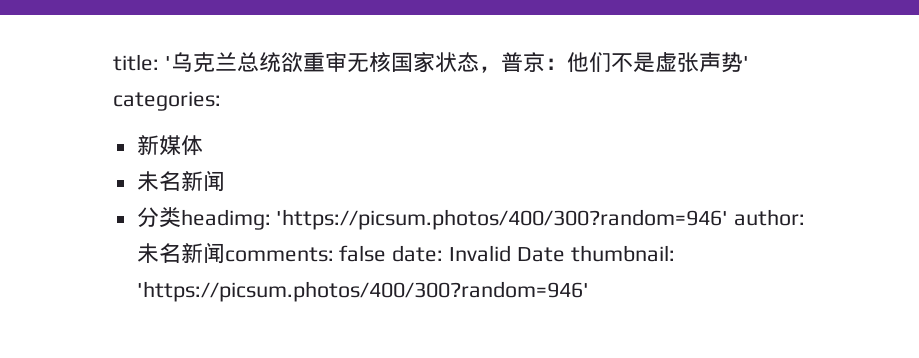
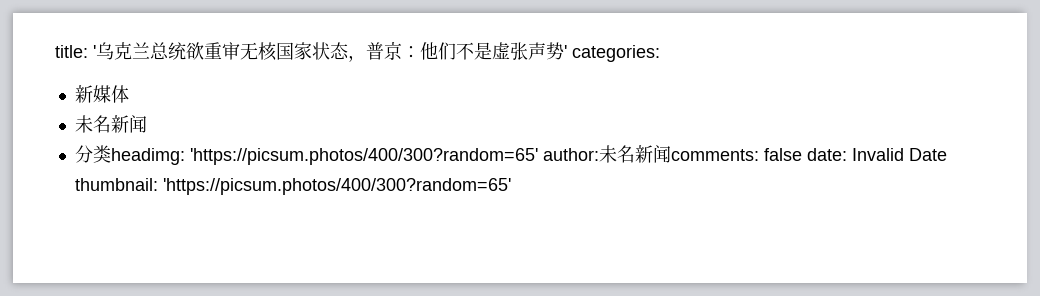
[276,209,729,230] 'https://picsum.photos/400/300?random=946' -> [189,148,538,165] 'https://picsum.photos/400/300?random=65'
[136,281,589,302] 'https://picsum.photos/400/300?random=946' -> [162,178,511,195] 'https://picsum.photos/400/300?random=65'

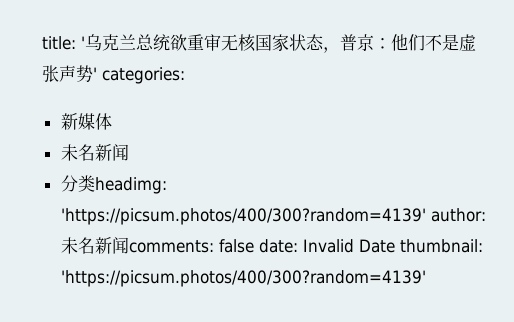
[189,148,538,165] 'https://picsum.photos/400/300?random=65' -> [60,208,426,225] 'https://picsum.photos/400/300?random=4139'
[162,178,511,195] 'https://picsum.photos/400/300?random=65' -> [60,270,426,287] 'https://picsum.photos/400/300?random=4139'

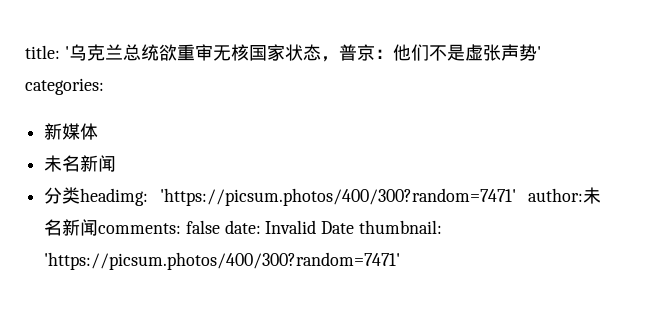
[60,208,426,225] 'https://picsum.photos/400/300?random=4139' -> [160,188,517,206] 'https://picsum.photos/400/300?random=7471'
[60,270,426,287] 'https://picsum.photos/400/300?random=4139' -> [44,252,401,270] 'https://picsum.photos/400/300?random=7471'

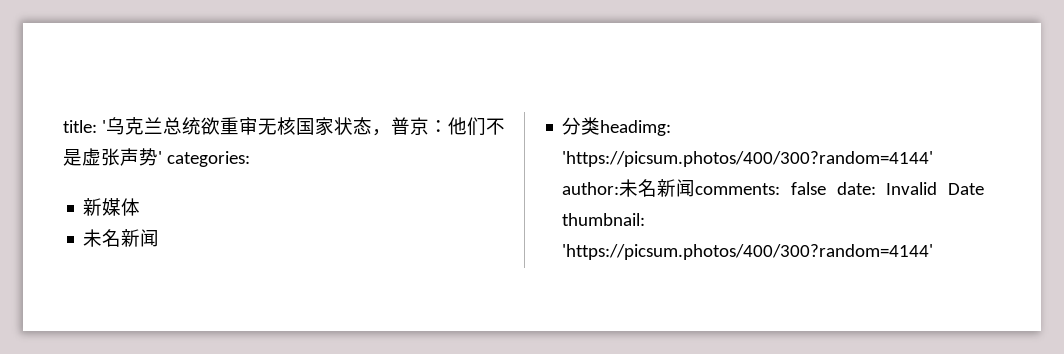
[160,188,517,206] 'https://picsum.photos/400/300?random=7471' -> [562,151,934,167] 'https://picsum.photos/400/300?random=4144'
[44,252,401,270] 'https://picsum.photos/400/300?random=7471' -> [562,244,934,260] 'https://picsum.photos/400/300?random=4144'

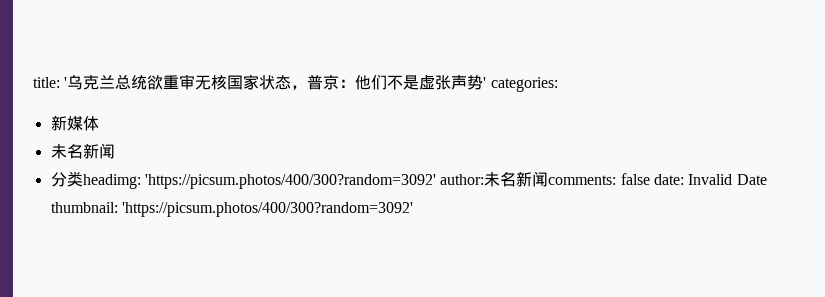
[562,151,934,167] 'https://picsum.photos/400/300?random=4144' -> [144,174,436,189] 'https://picsum.photos/400/300?random=3092'
[562,244,934,260] 'https://picsum.photos/400/300?random=4144' -> [121,202,413,217] 'https://picsum.photos/400/300?random=3092'

